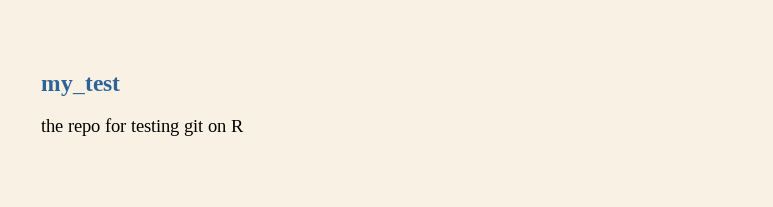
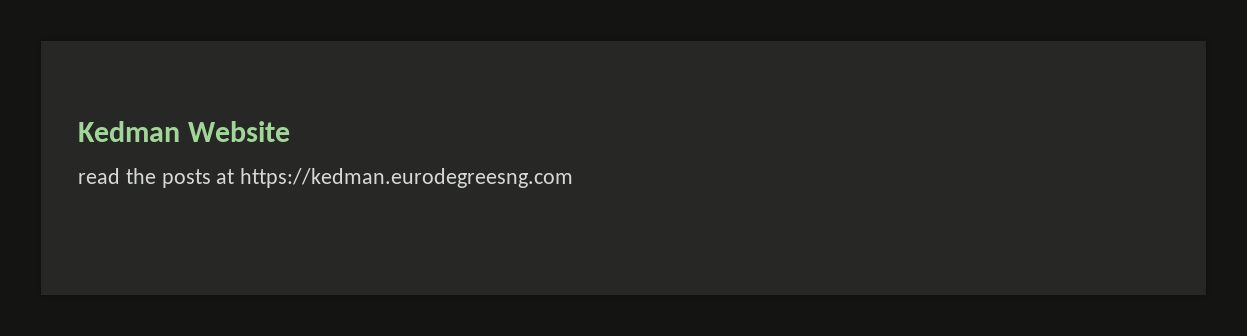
[41,77,120,96] [41,118,244,136] my_test // the repo for testing git on R -> [78,121,291,142] [78,168,574,188] Kedman Website // read the posts at https://kedman.eurodegreesng.com

